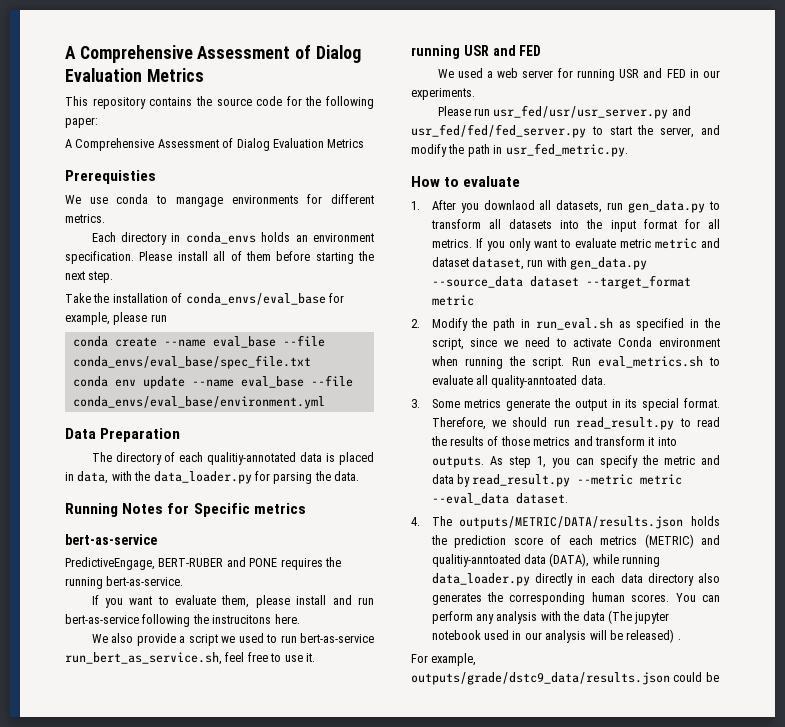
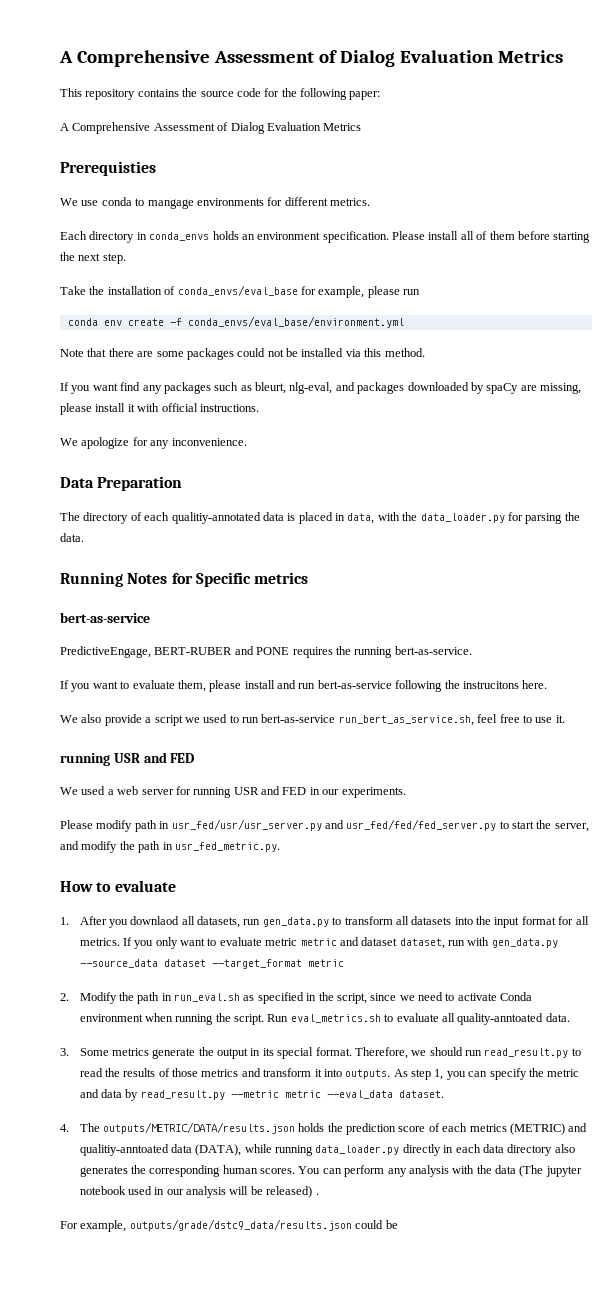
[114,335,325,348] [72,355,311,369] [72,375,353,389] [72,396,325,409] create --name eval_base --file conda_envs/eval_base/spec_file.txt // conda env update --name eval_base --file conda_envs/eval_base/environment.yml -> [103,316,404,328] [60,348,425,360] [60,382,581,394] [60,403,259,415] [60,437,247,449] env create -f conda_envs/eval_base/environment.yml // Note that there are some packages could not be installed via this method. // If you want find any packages such as bleurt, nlg-eval, and packages downloaded by spaCy are missing, please install it with official instructions. // We apologize for any inconvenience.
[473,108,490,116] run -> [96,820,170,832] modify path in

